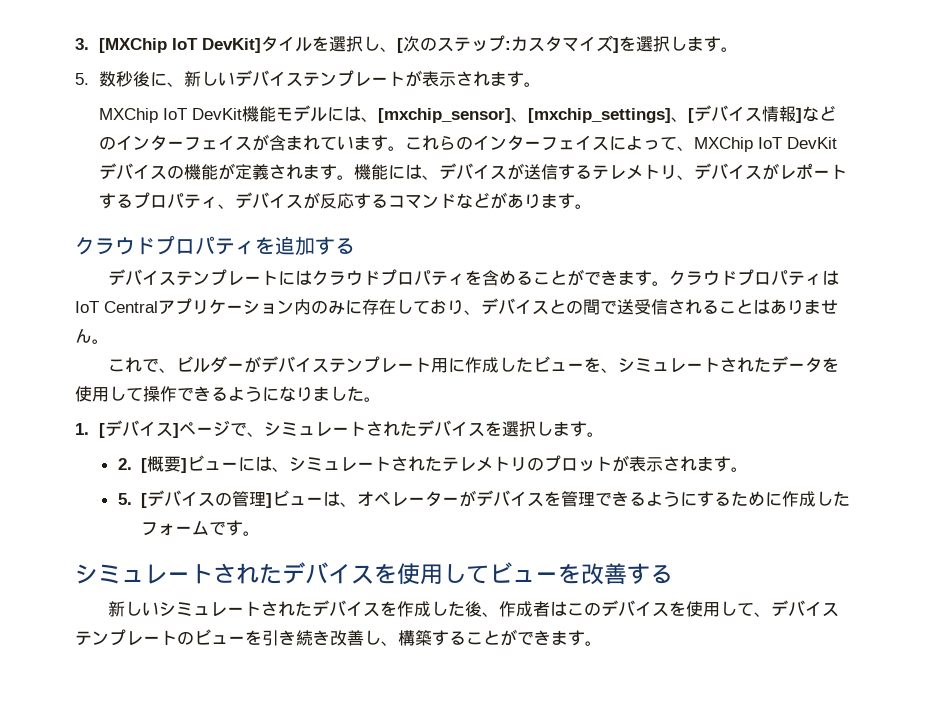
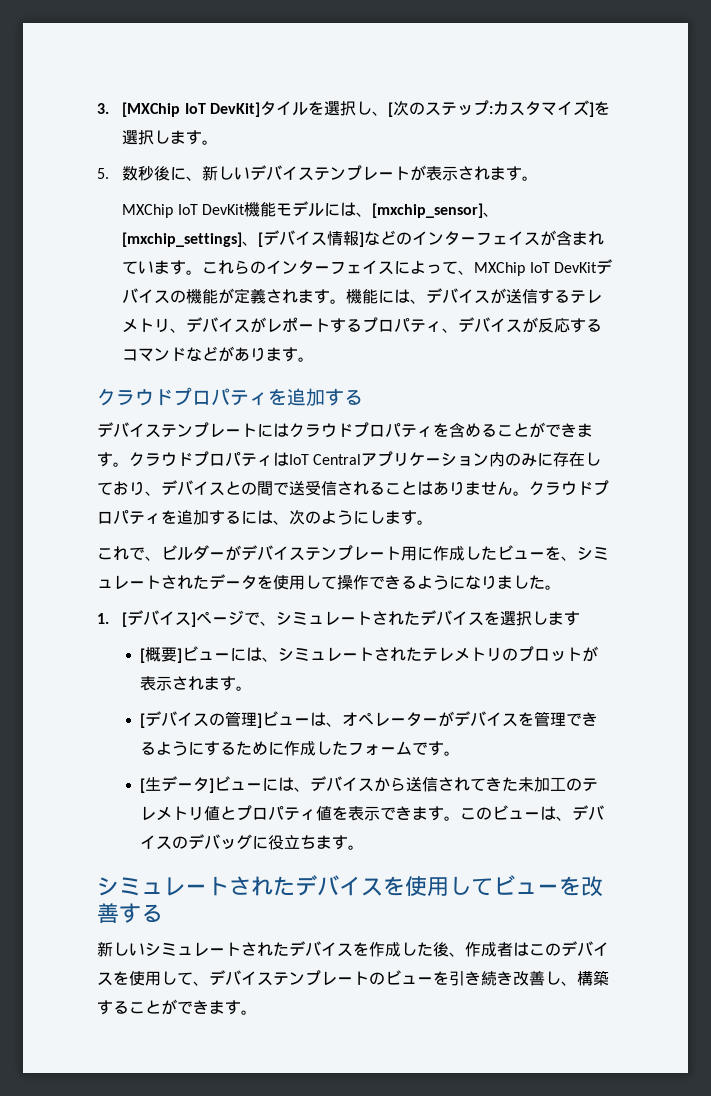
(109, 341) none -> [529,480,609,496] [97,509,433,525] クラウドプロパティを追加するには、次のようにします。
[586,432,604,437] [117,458,132,470] 。 // 2. -> (581, 618) //
[117,493,132,505] 5. -> (253, 688) none
(261, 533) none -> [140,776,599,793] [140,805,605,821] [140,834,365,850] // [生データ]ビューには、デバイスから送信されてきた未加工のテレメトリ値とプロパティ値を表示できます。このビューは、デバイスのデバッグに役立ちます。

